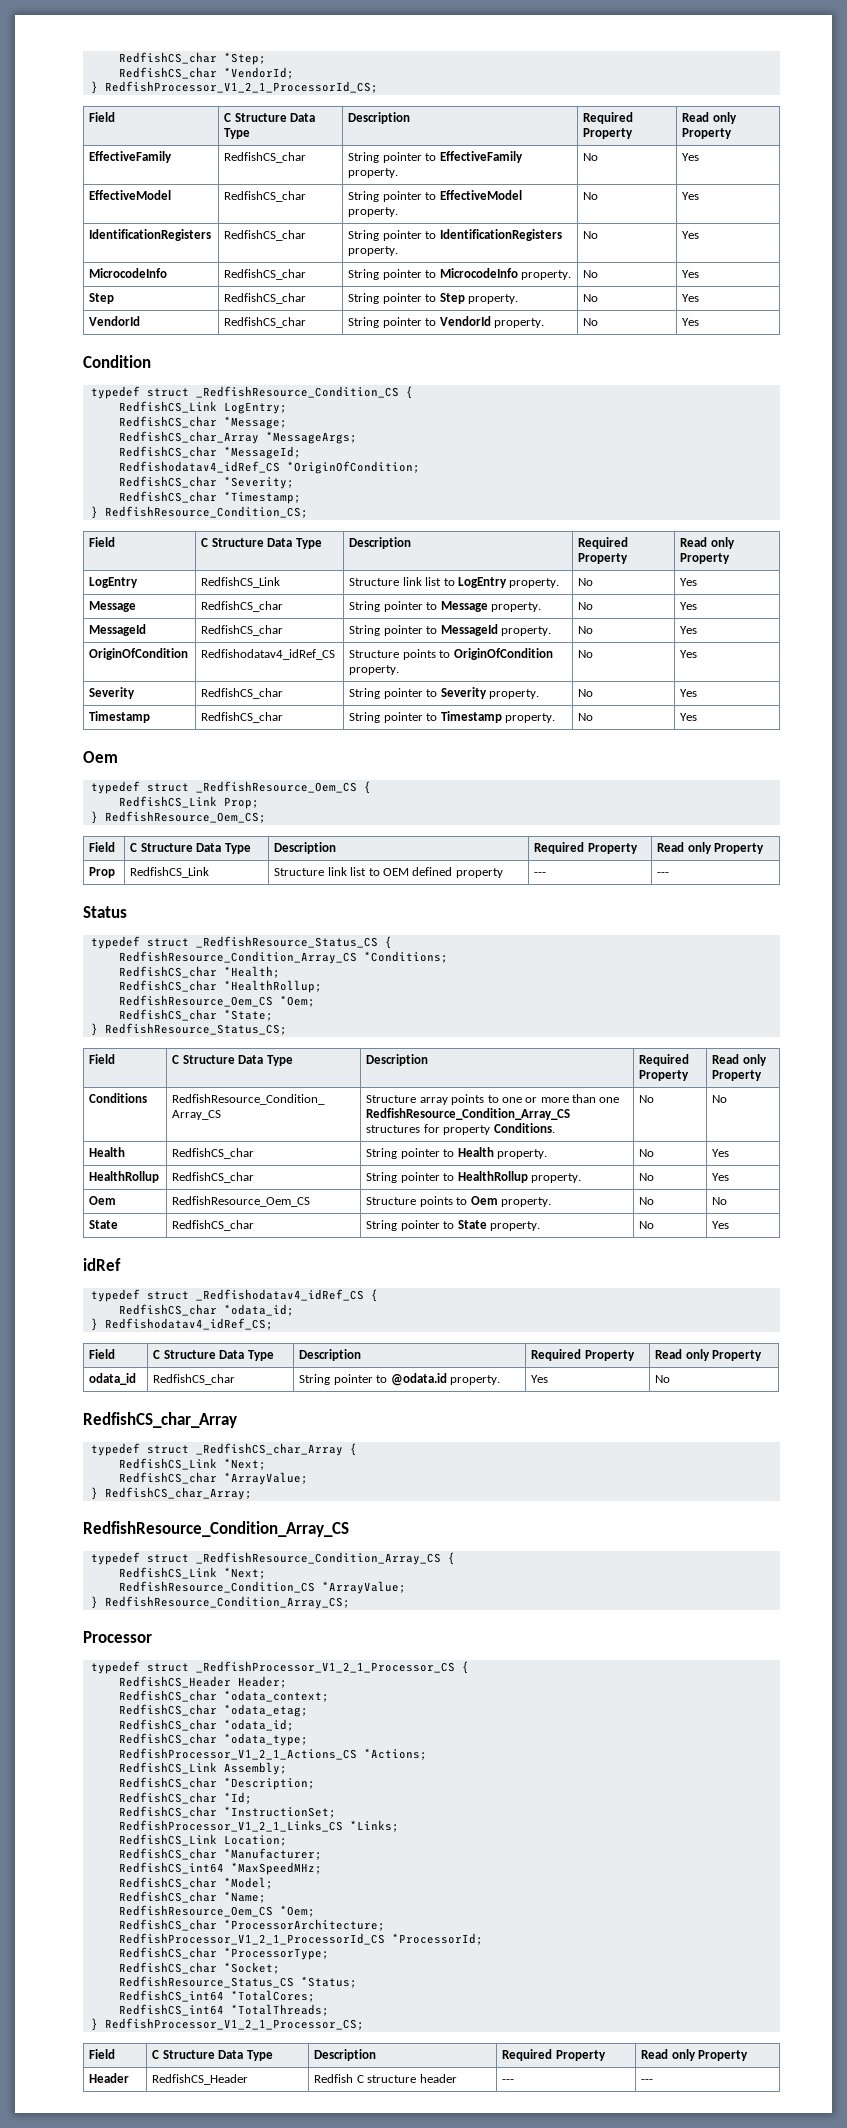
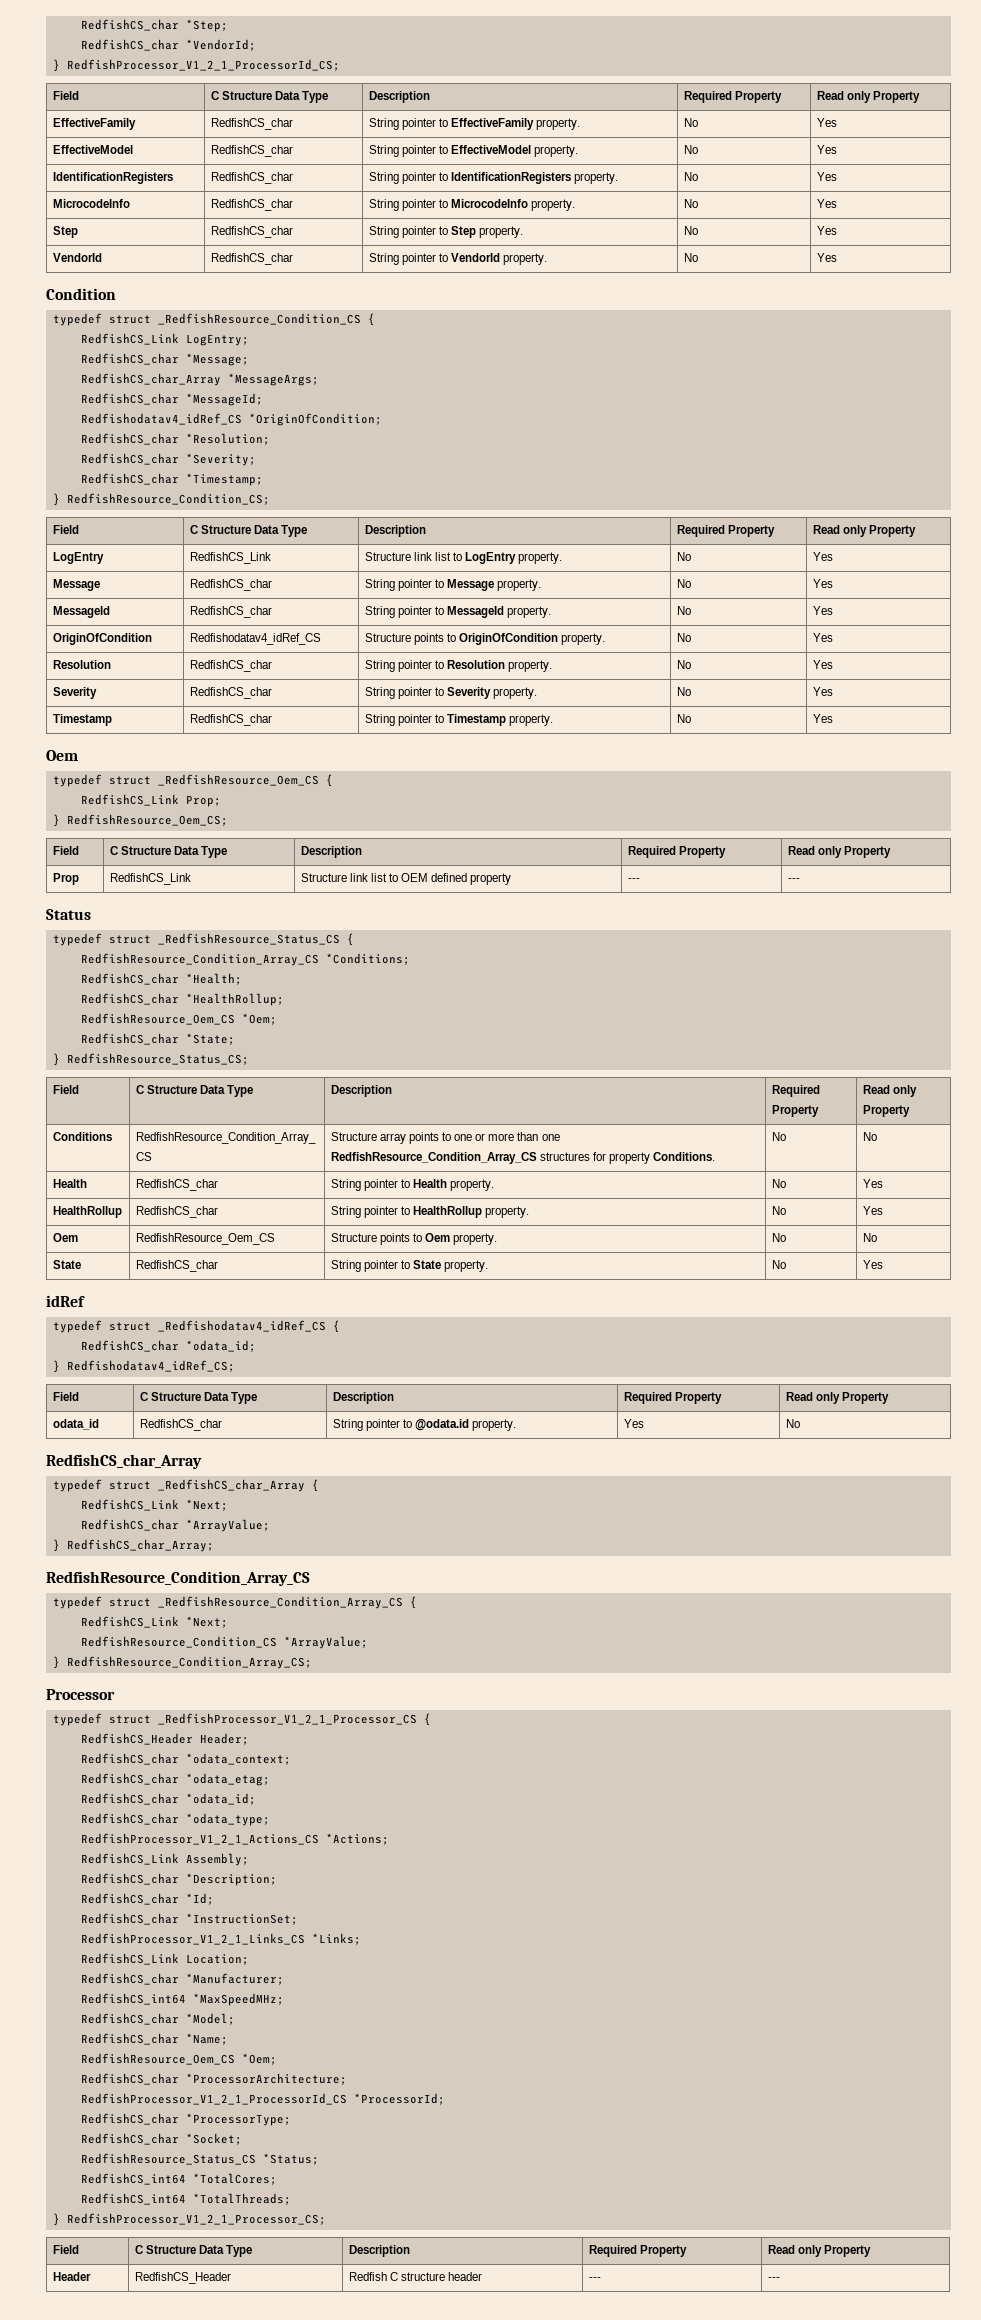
(420, 467) none -> [80,433,270,445] // RedfishCS_char *Resolution;
(698, 654) none -> [52,660,111,669] [189,660,272,672] [364,660,553,672] [676,660,691,669] [812,660,833,669] // Resolution | RedfishCS_char | String pointer to Resolution property. | No | Yes

